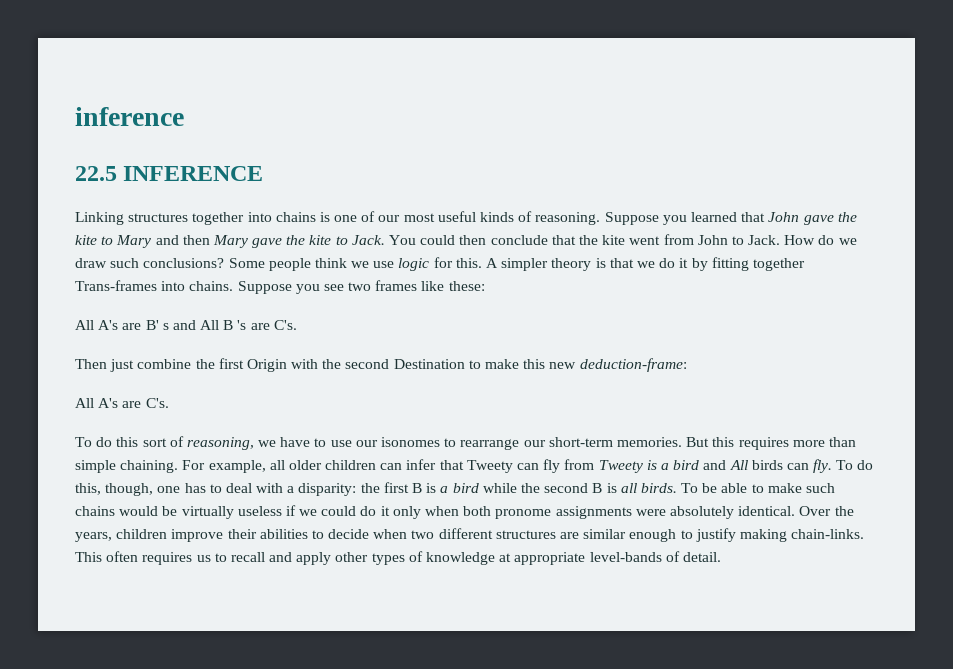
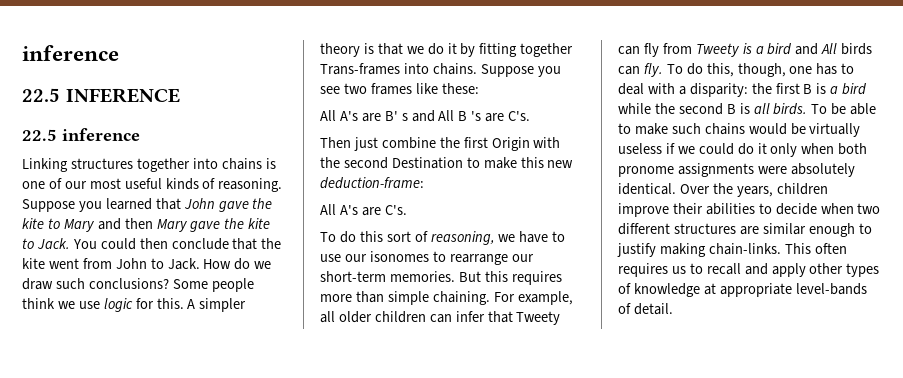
(264, 173) none -> [22,128,140,141] // 22.5 inference

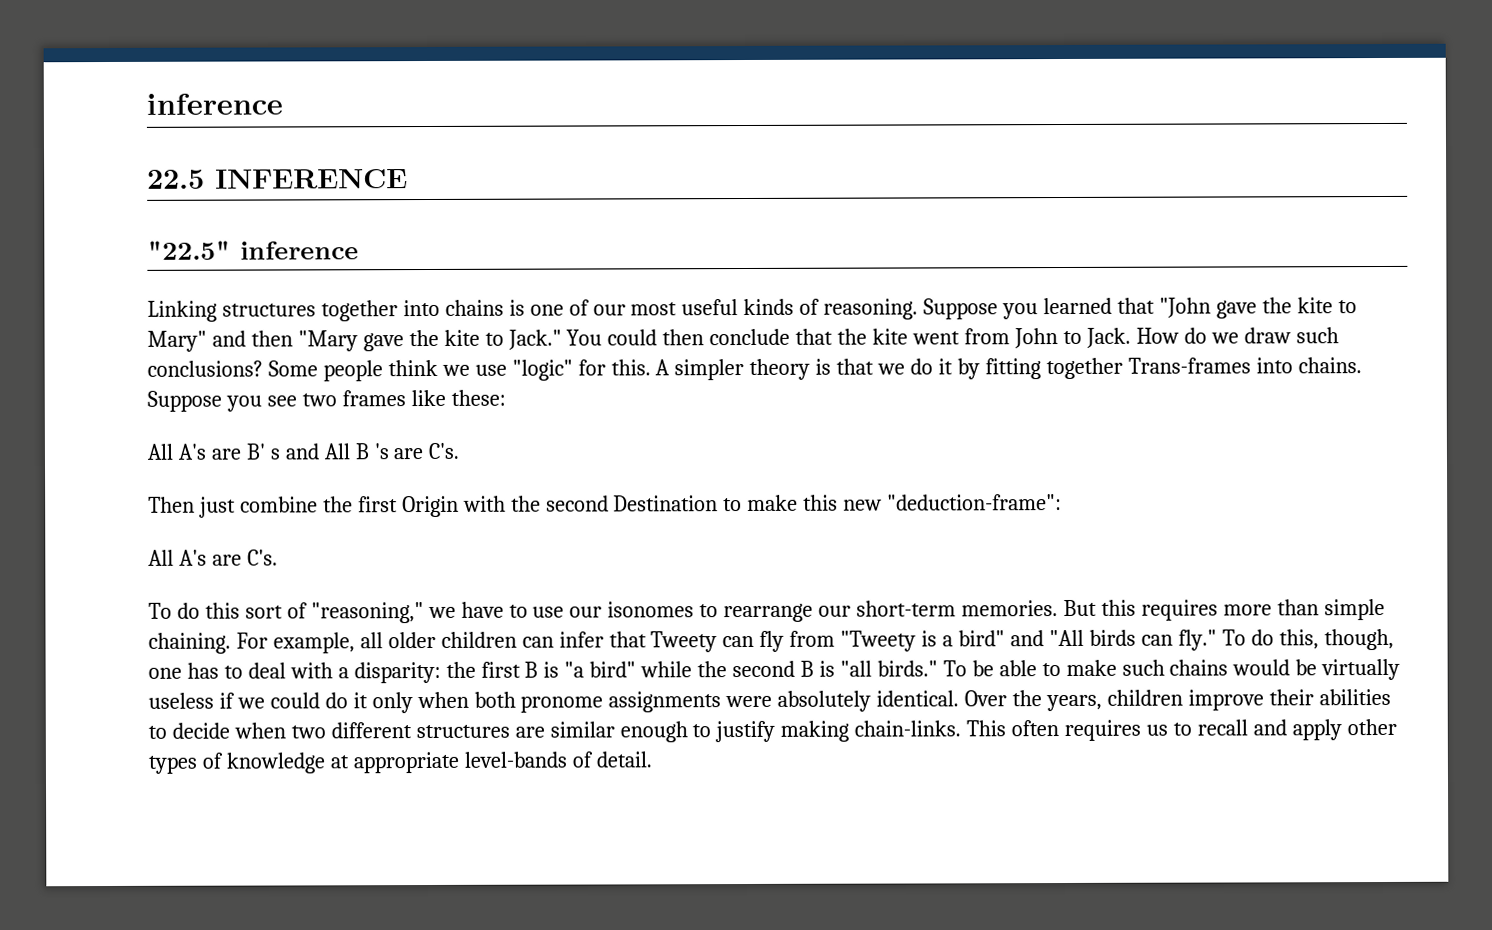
[22,129,57,141] 22.5 -> [147,240,231,260] "22.5"
[183,198,273,212] [22,218,95,232] John gave the kite to Mary -> [1158,297,1357,319] [147,330,207,352] "John gave the kite to Mary"
[156,218,271,232] [22,238,70,249] Mary gave the kite to Jack. -> [297,329,562,352] "Mary gave the kite to Jack."
[103,298,133,312] logic -> [511,359,573,381] "logic"
[320,177,424,189] deduction-frame: -> [887,494,1063,511] "deduction-frame":
[430,231,495,245] reasoning, -> [310,602,424,624] "reasoning,"
[695,43,838,57] Tweety is a bird and All -> [840,629,1084,652] "Tweety is a bird" and "All
[643,63,663,77] fly. -> [1177,629,1217,651] fly."
[830,83,867,95] a bird -> [564,661,637,678] "a bird"
[753,103,808,115] all birds. -> [839,660,938,677] "all birds."

